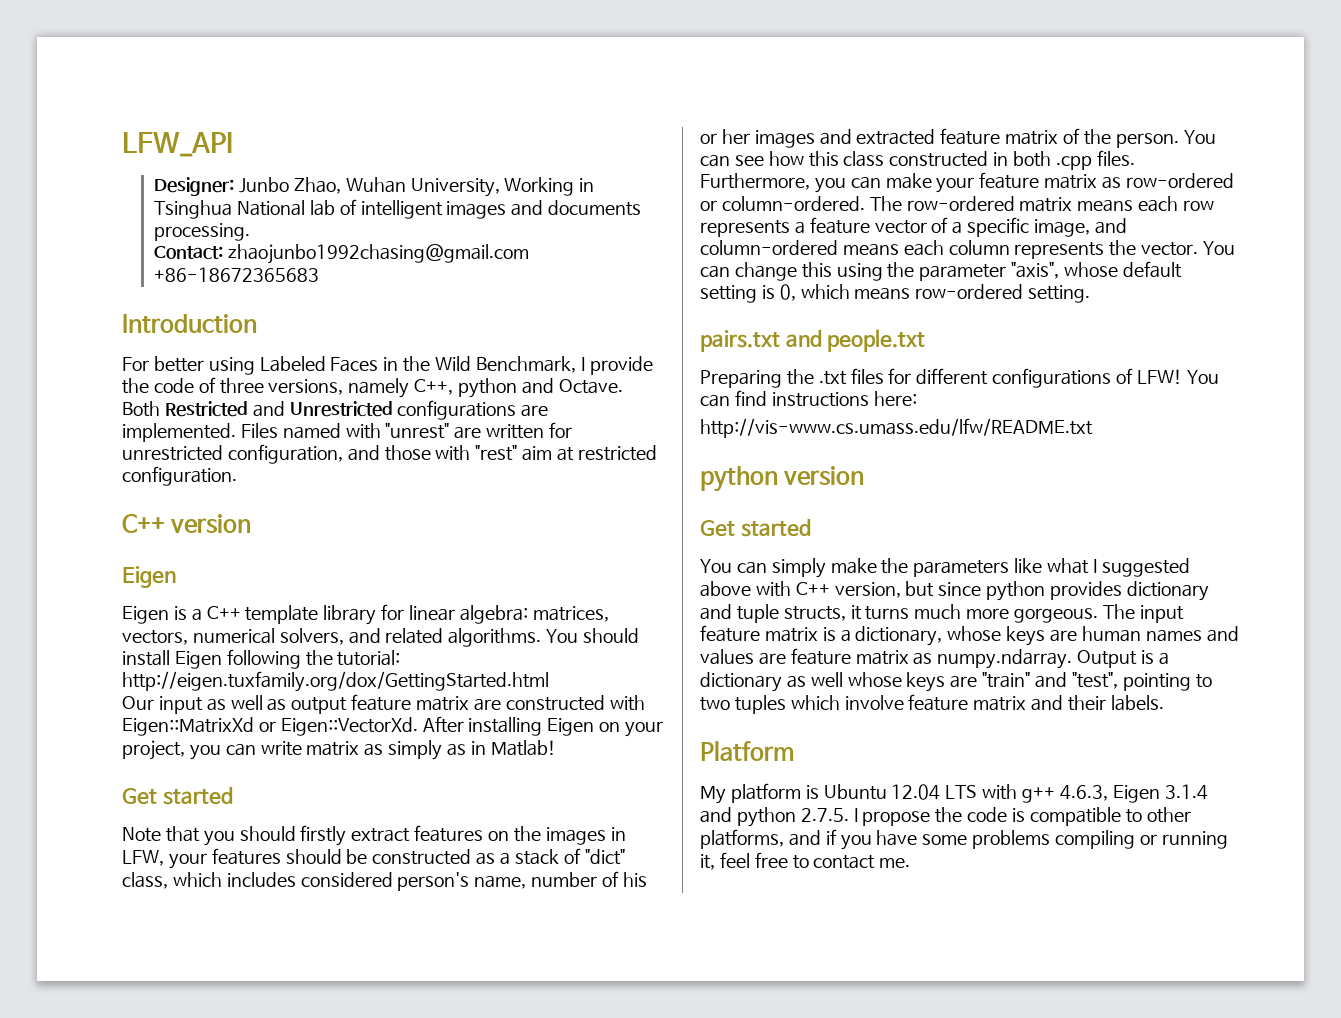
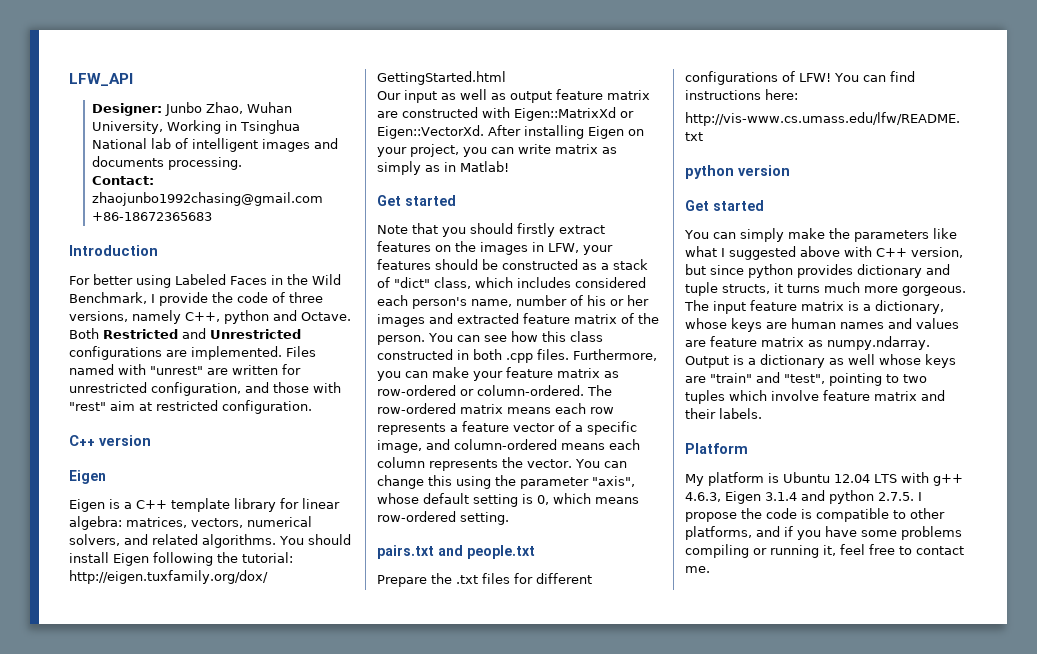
(393, 879) none -> [377,295,408,306] each
[700,370,782,388] Preparing -> [377,575,427,587] Prepare

